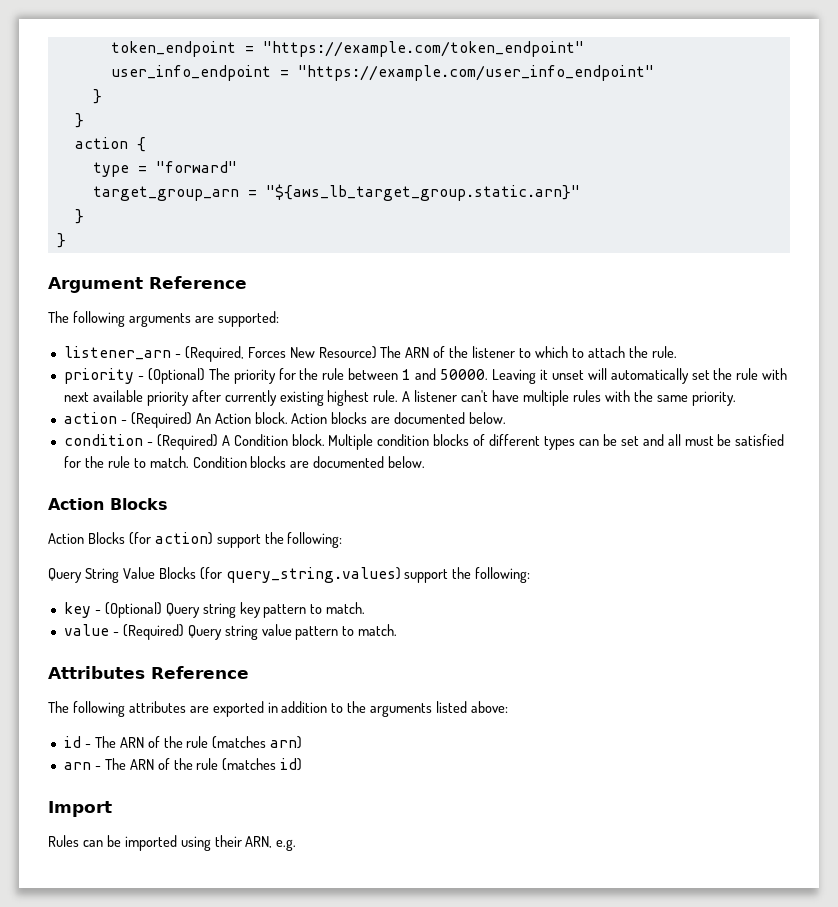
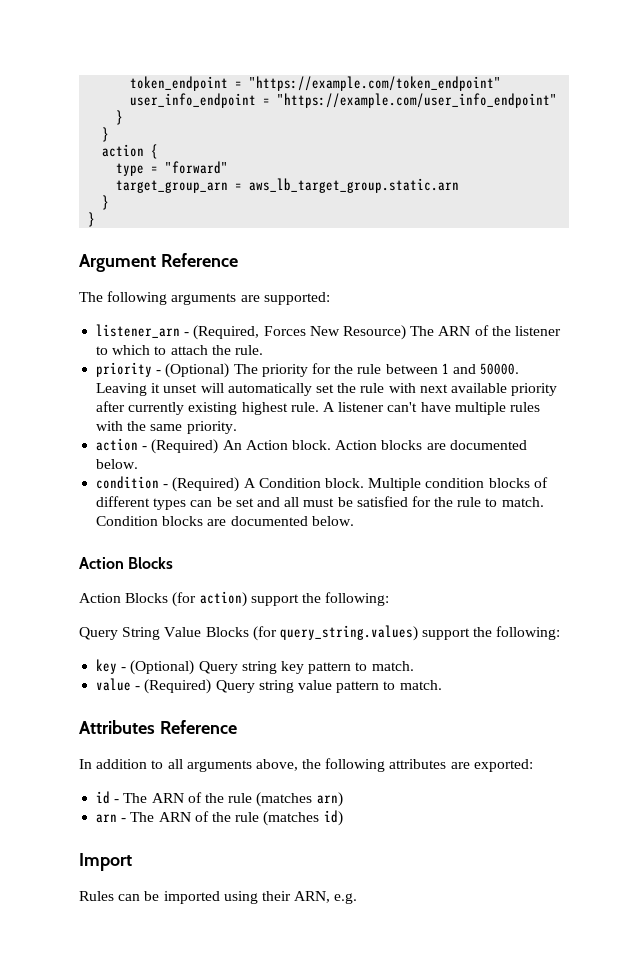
[265,184,580,201] "${aws_lb_target_group.static.arn}" -> [249,178,460,193] aws_lb_target_group.static.arn
[48,701,509,717] The following attributes are exported in addition to the arguments listed above: -> [79,758,533,772] In addition to all arguments above, the following attributes are exported:

